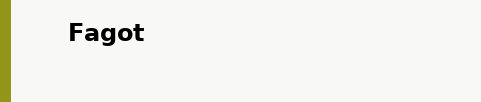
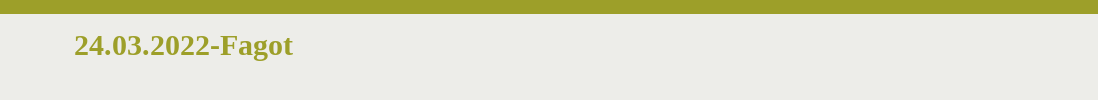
[68,23,144,46] Fagot -> [74,36,293,61] 24.03.2022-Fagot

